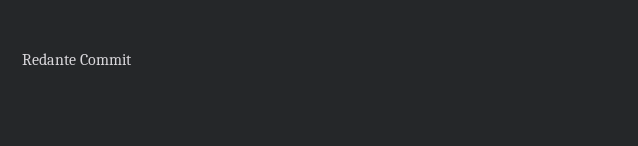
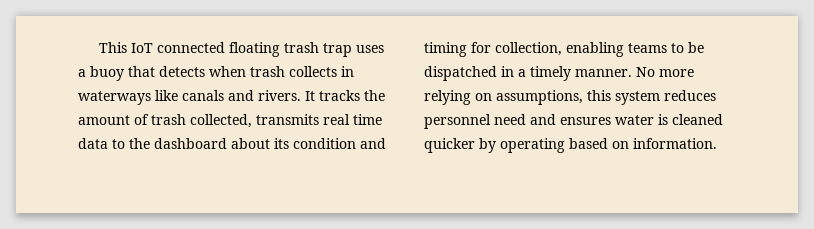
[22,53,133,65] Redante Commit -> [98,42,384,57] [78,66,354,81] [78,90,385,105] [78,114,382,128] [78,138,386,149] [424,42,704,57] [424,66,694,81] [424,90,716,105] [424,114,723,129] [424,138,717,153] This IoT connected floating trash trap uses a buoy that detects when trash collects in waterways like canals and rivers. It tracks the amount of trash collected, transmits real time data to the dashboard about its condition and timing for collection, enabling teams to be dispatched in a timely manner. No more relying on assumptions, this system reduces personnel need and ensures water is cleaned quicker by operating based on information.

